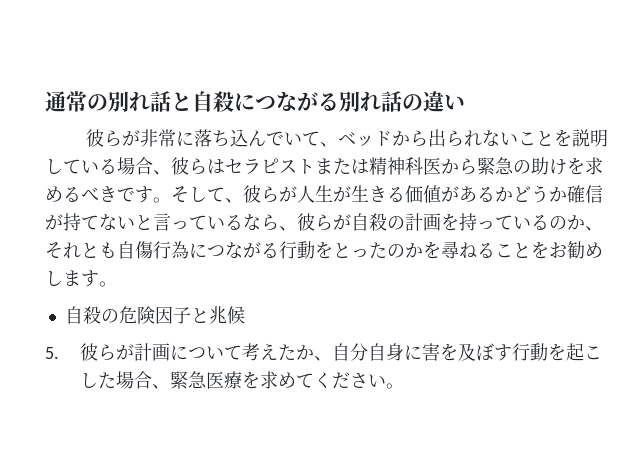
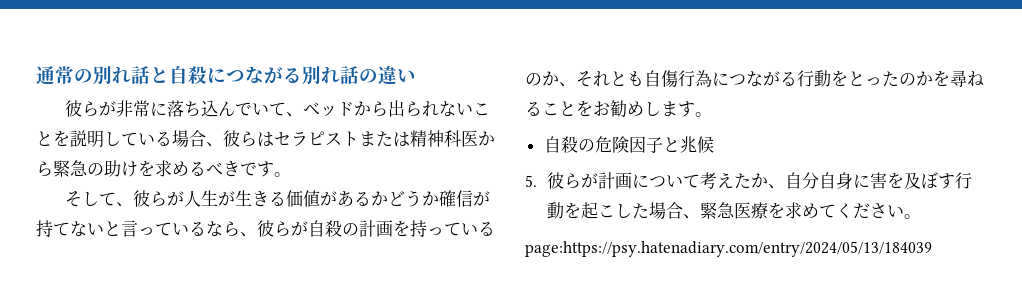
(171, 200) none -> (291, 174) //
(404, 386) none -> [525,241,932,257] // page:https://psy.hatenadiary.com/entry/2024/05/13/184039

